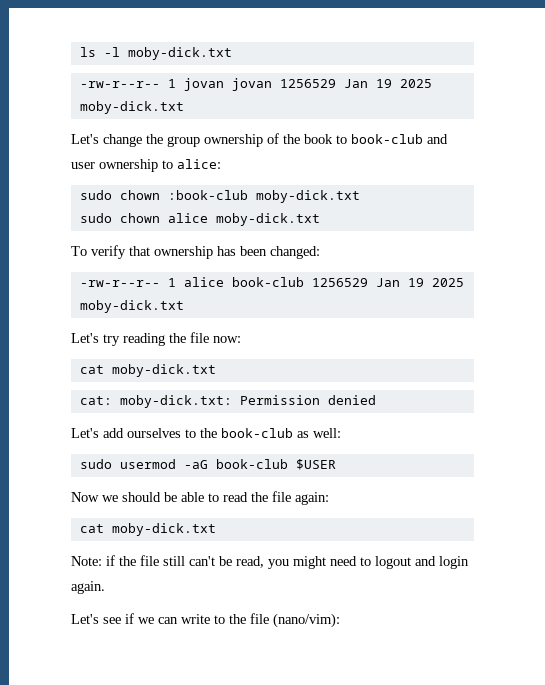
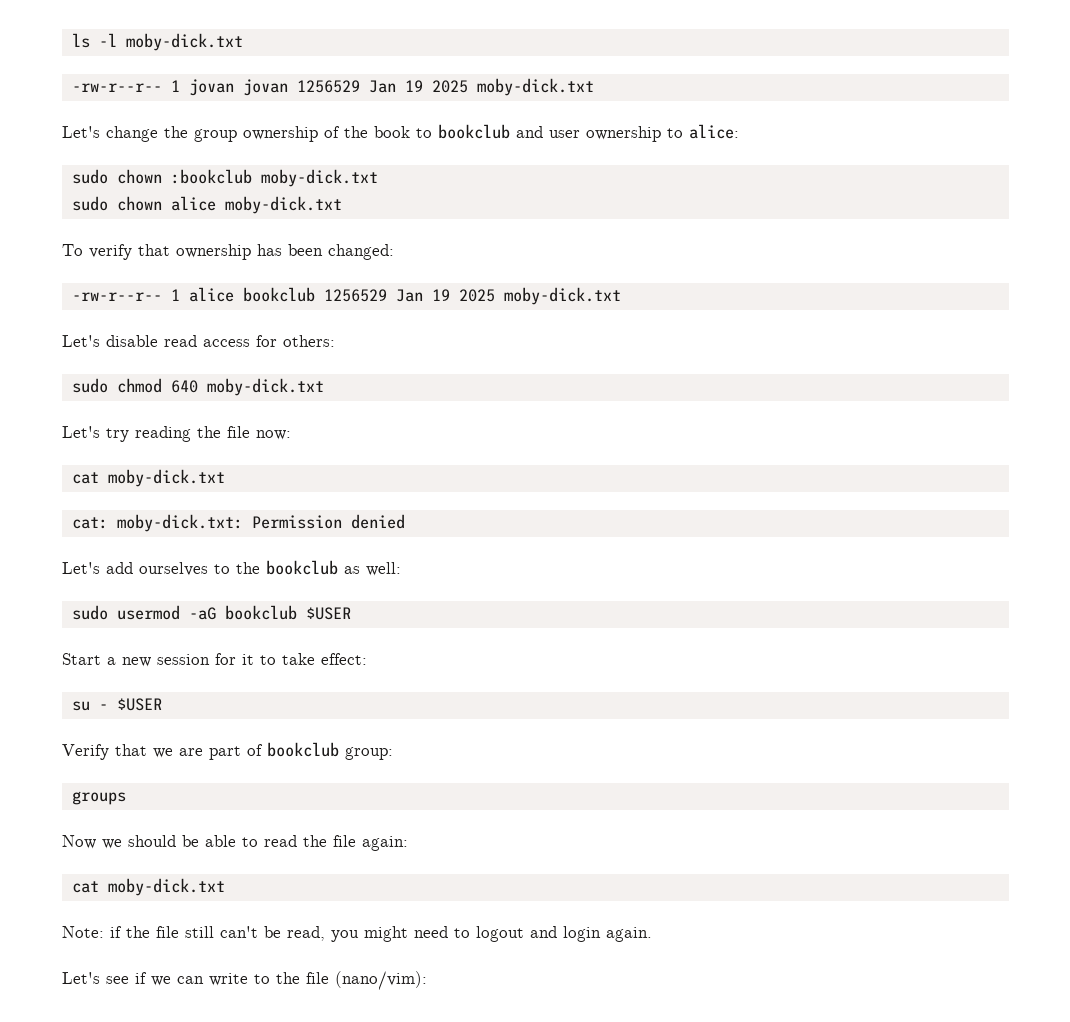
[351,134,423,144] book-club -> [438,124,510,139] bookclub
[167,190,248,200] :book-club -> [170,169,252,184] :bookclub
[231,277,464,287] [79,300,184,313] book-club 1256529 Jan 19 2025 moby-dick.txt -> [242,287,621,305] [62,335,335,347] [71,378,324,396] bookclub 1256529 Jan 19 2025 moby-dick.txt // Let's disable read access for others: // sudo chmod 640 moby-dick.txt
[221,428,293,438] book-club -> [266,560,338,575] bookclub
[215,459,336,470] book-club $USER -> [224,605,351,620] [62,653,367,667] [71,698,162,711] [62,742,393,760] [71,791,126,805] bookclub $USER // Start a new session for it to take effect: // su - $USER // Verify that we are part of bookclub group: // groups

